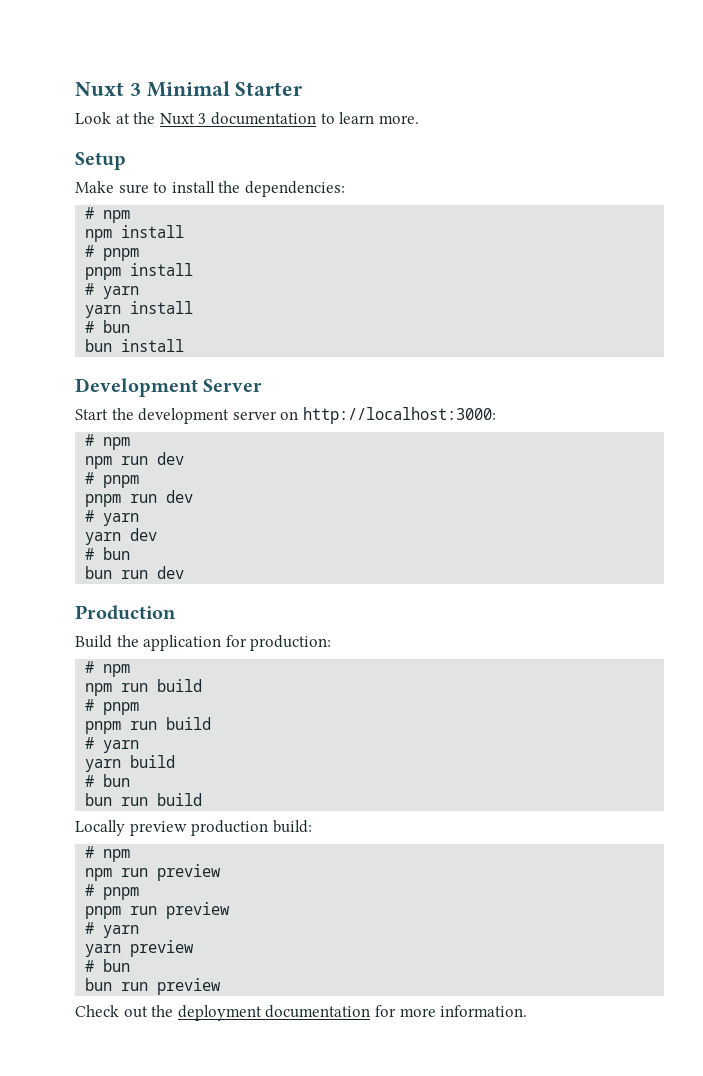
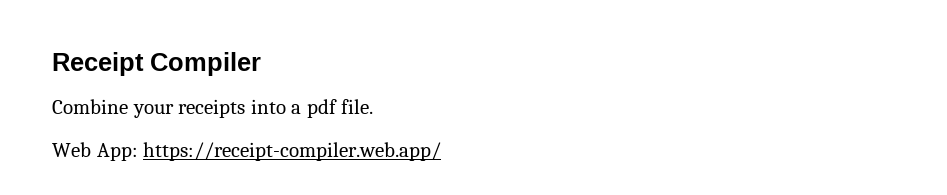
[75,81,303,97] [75,112,419,125] [75,152,126,170] [75,181,345,197] [85,207,131,223] [85,225,185,242] [85,245,140,261] [85,263,194,280] [85,283,140,299] [85,301,194,318] [85,320,131,333] [85,339,185,352] [75,378,263,397] [75,407,496,424] [85,434,131,450] [85,452,185,469] [85,472,140,488] [85,490,194,507] [85,510,140,526] [85,528,158,545] [85,547,131,560] [85,566,185,579] [75,605,176,620] [75,635,332,651] [85,661,131,677] [85,679,203,696] [85,699,140,715] [85,717,212,734] [85,737,140,753] [85,755,176,772] [85,774,131,787] [85,793,203,806] [75,820,312,836] [85,846,131,862] [85,864,222,881] [85,884,140,900] [85,902,231,919] [85,922,140,938] [85,940,195,957] [85,959,131,972] [85,978,222,995] [75,1005,528,1021] Nuxt 3 Minimal Starter // Look at the Nuxt 3 documentation to learn more. // Setup // Make sure to install the dependencies: // # npm // npm install // # pnpm // pnpm install // # yarn // yarn install // # bun // bun install // Development Server // Start the development server on http://localhost:3000: // # npm // npm run dev // # pnpm // pnpm run dev // # yarn // yarn dev // # bun // bun run dev // Production // Build the application for production: // # npm // npm run build // # pnpm // pnpm run build // # yarn // yarn build // # bun // bun run build // Locally preview production build: // # npm // npm run preview // # pnpm // pnpm run preview // # yarn // yarn preview // # bun // bun run preview // Check out the deployment documentation for more information. -> [52,52,261,76] [52,99,374,118] [52,142,442,161] Receipt Compiler // Combine your receipts into a pdf file. // Web App: https://receipt-compiler.web.app/

